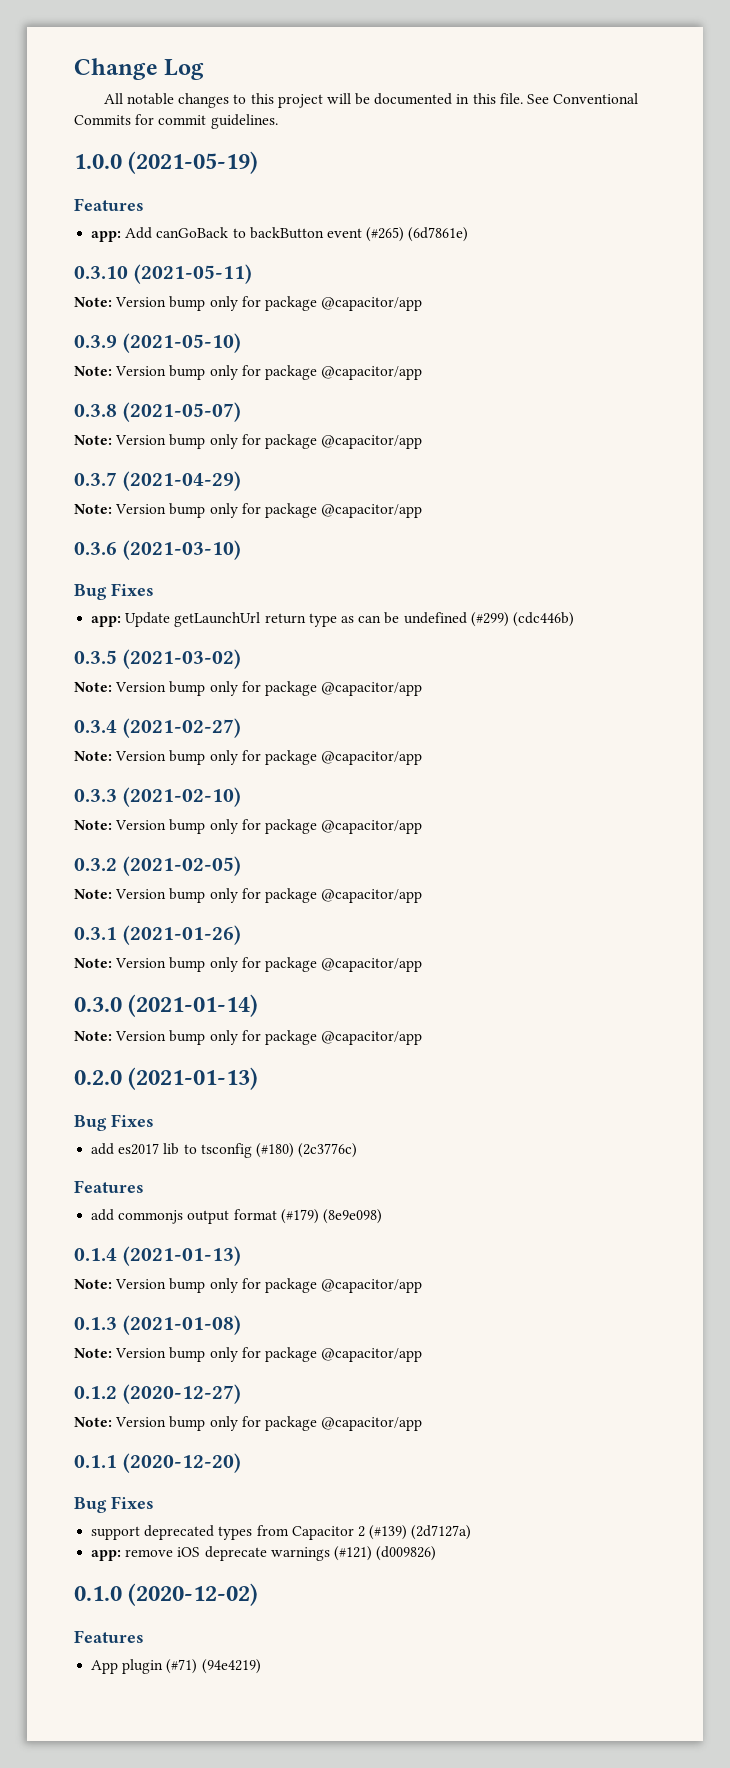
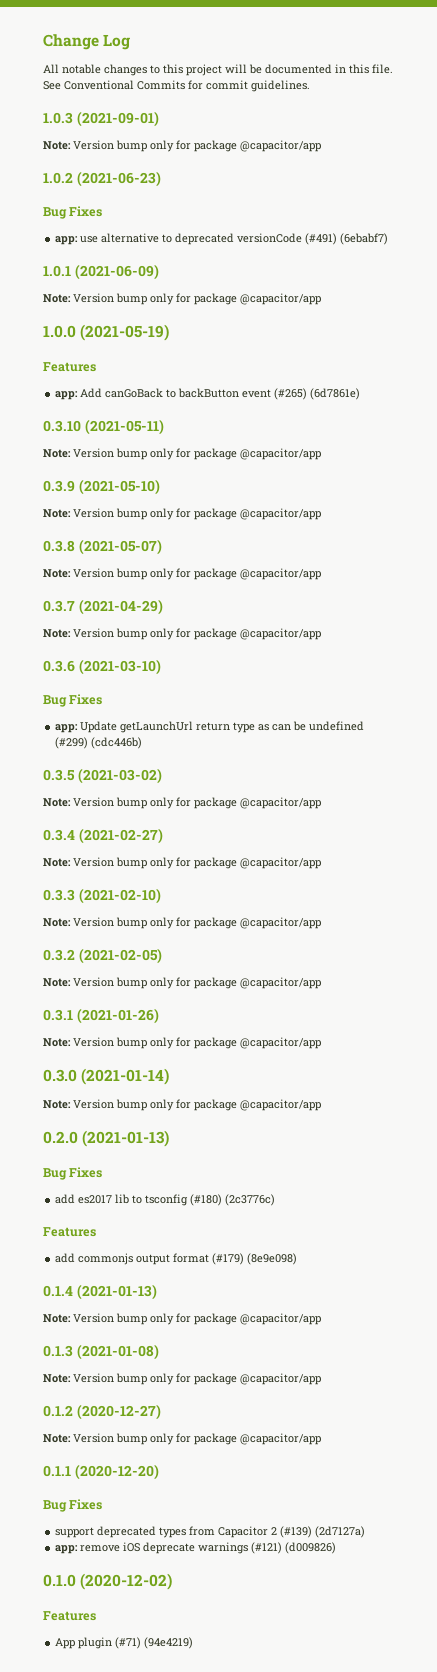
(278, 121) none -> [43,111,159,127] [43,140,321,152] [43,171,161,187] [43,206,103,219] [55,233,389,245] [43,264,159,280] [43,293,321,305] // 1.0.3 (2021-09-01) // Note: Version bump only for package @capacitor/app // 1.0.2 (2021-06-23) // Bug Fixes // app: use alternative to deprecated versionCode (#491) (6ebabf7) // 1.0.1 (2021-06-09) // Note: Version bump only for package @capacitor/app

